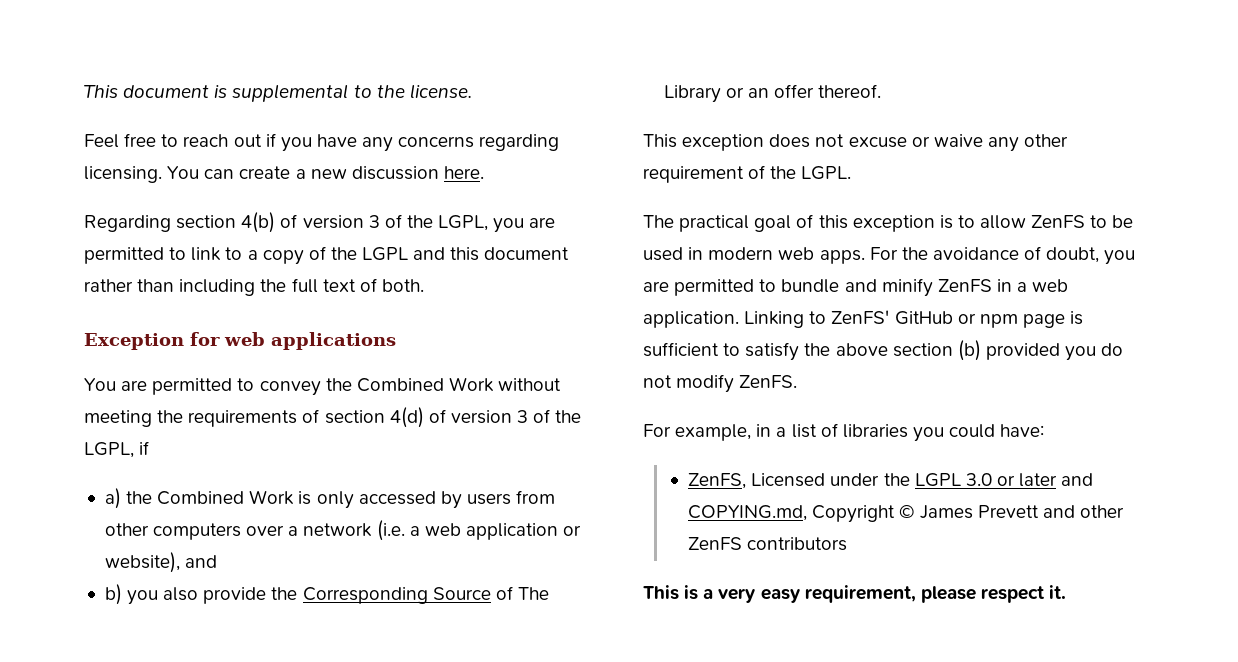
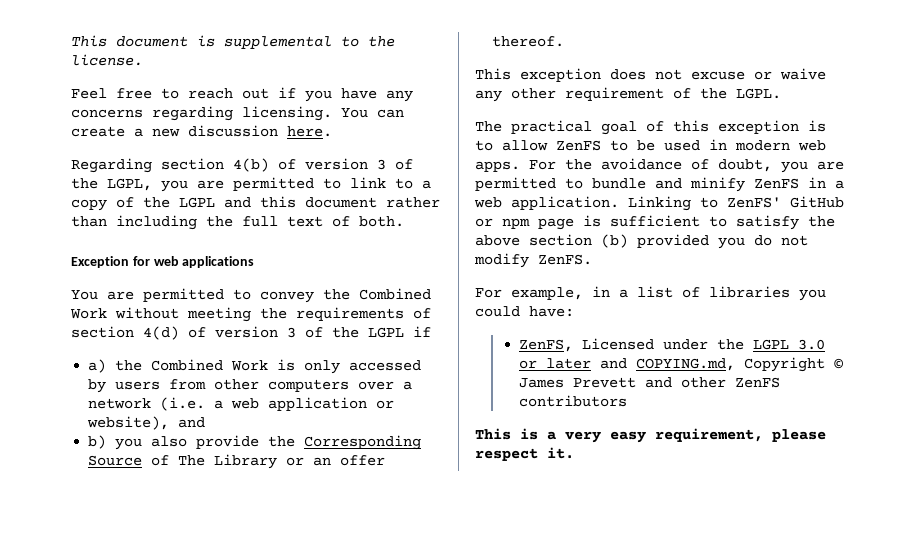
[84,442,134,458] LGPL, -> [368,327,404,338] LGPL

